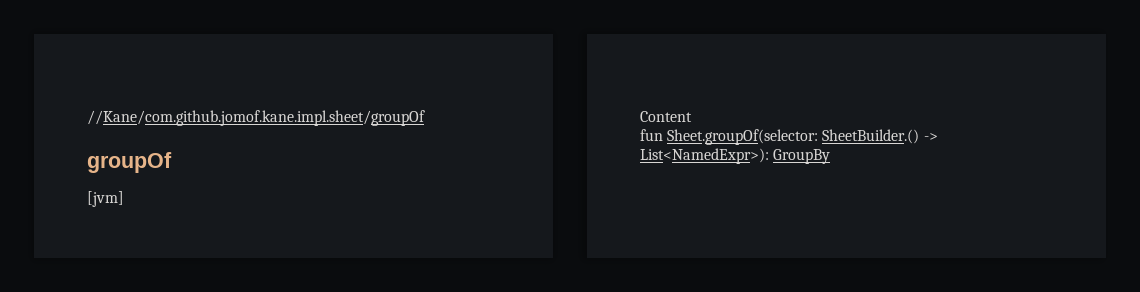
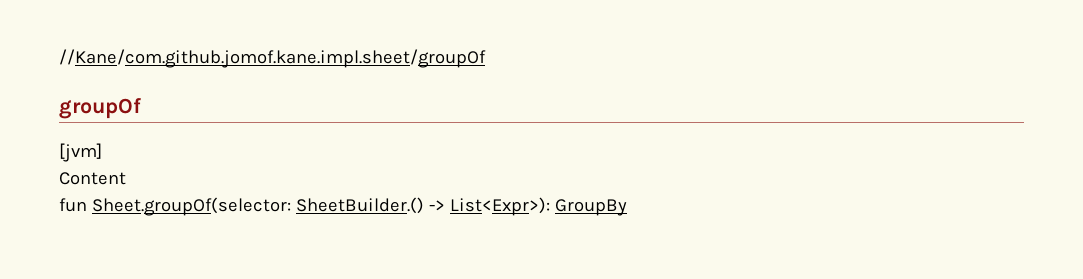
[640,148,769,164] List<NamedExpr>): -> [449,197,550,216] List<Expr>):

